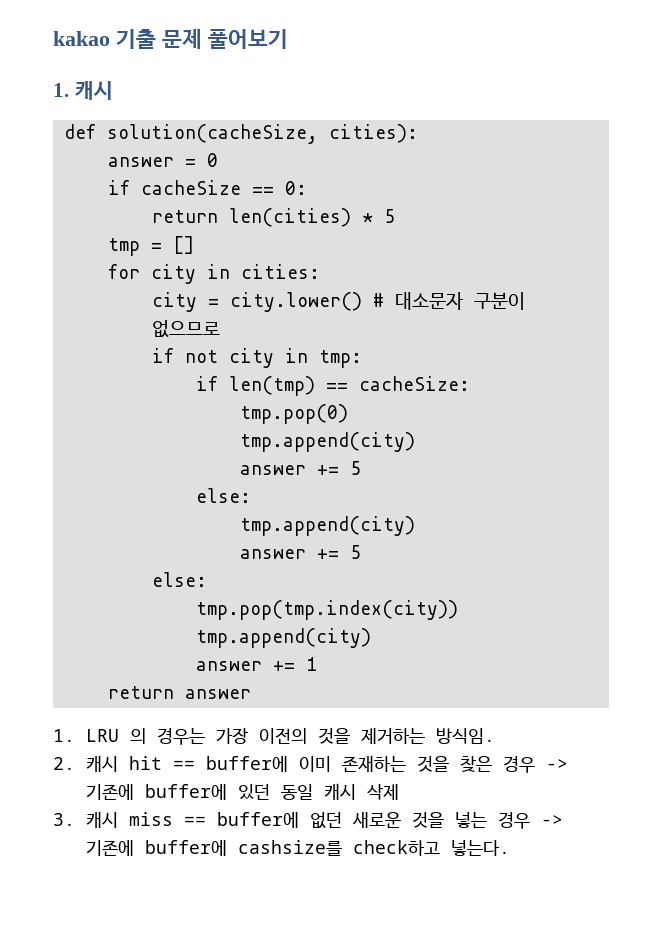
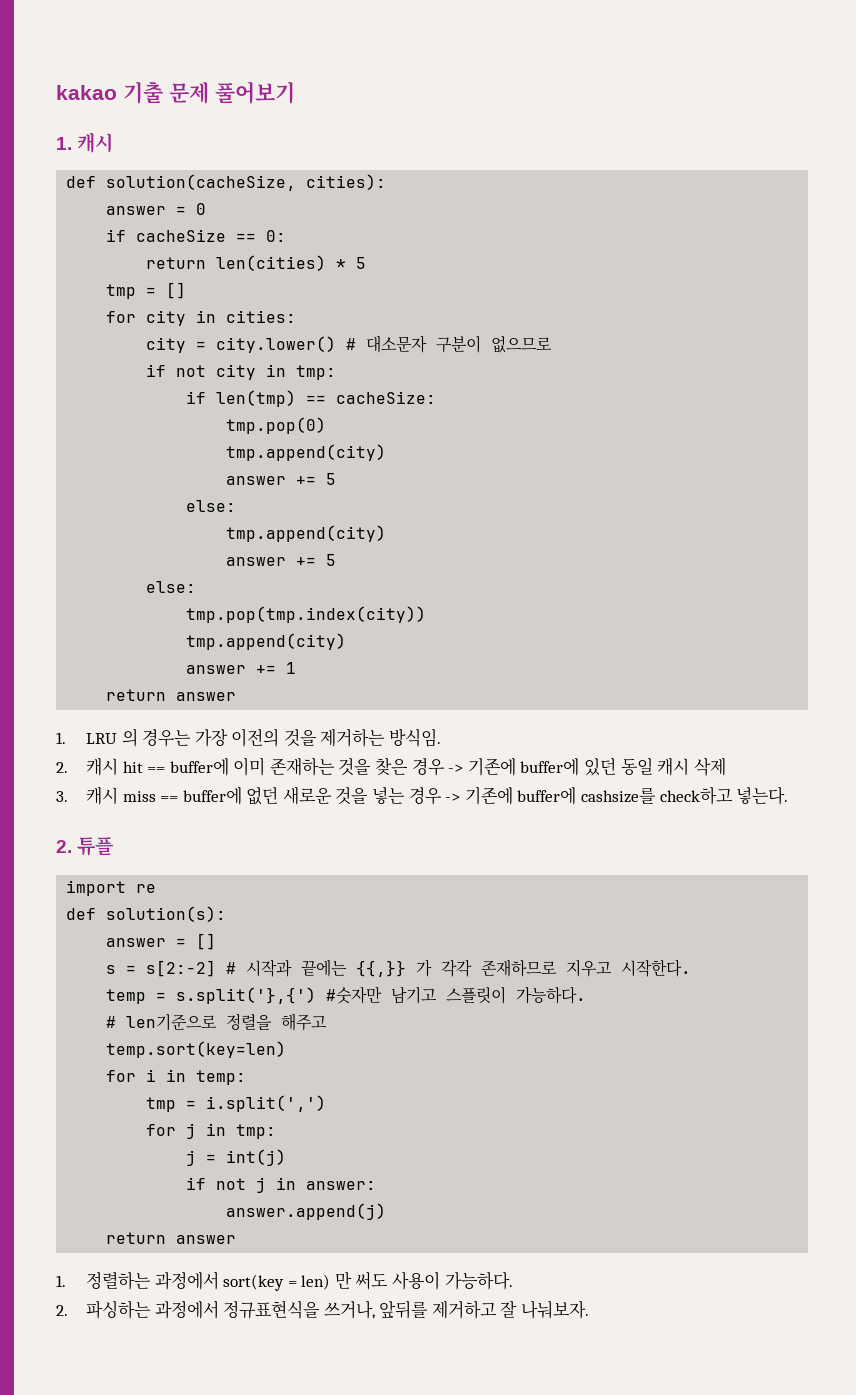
(511, 848) none -> [56,837,115,856] [66,880,157,896] [66,906,227,922] [106,933,217,950] [106,959,692,977] [106,986,587,1004] [106,1013,328,1031] [106,1041,287,1058] [106,1069,247,1085] [146,1095,327,1112] [146,1123,277,1139] [186,1149,287,1166] [186,1177,377,1193] [226,1203,387,1220] [106,1232,237,1244] [56,1271,513,1291] [56,1300,590,1319] // 2. 튜플 // import re // def solution(s): // answer = [] // s = s[2:-2] # 시작과 끝에는 {{,}} 가 각각 존재하므로 지우고 시작한다. // temp = s.split('},{') #숫자만 남기고 스플릿이 가능하다. // # len기준으로 정렬을 해주고 // temp.sort(key=len) // for i in temp: // tmp = i.split(',') // for j in tmp: // j = int(j) // if not j in answer: // answer.append(j) // return answer // 1. 정렬하는 과정에서 sort(key = len) 만 써도 사용이 가능하다. // 2. 파싱하는 과정에서 정규표현식을 쓰거나, 앞뒤를 제거하고 잘 나눠보자.

